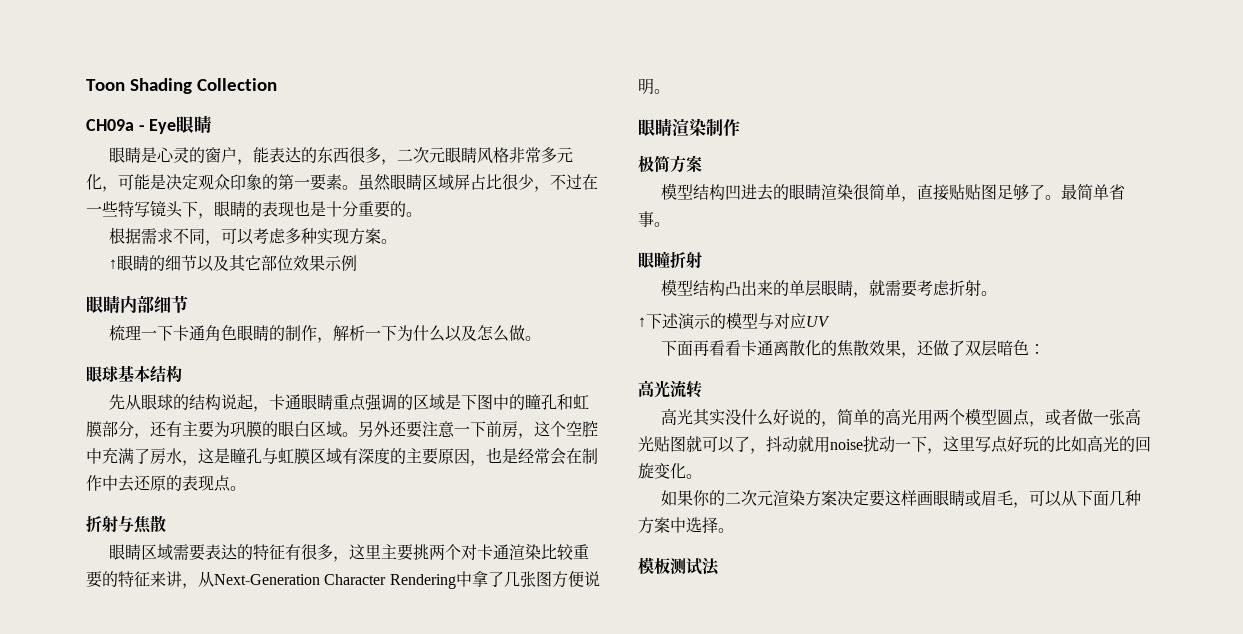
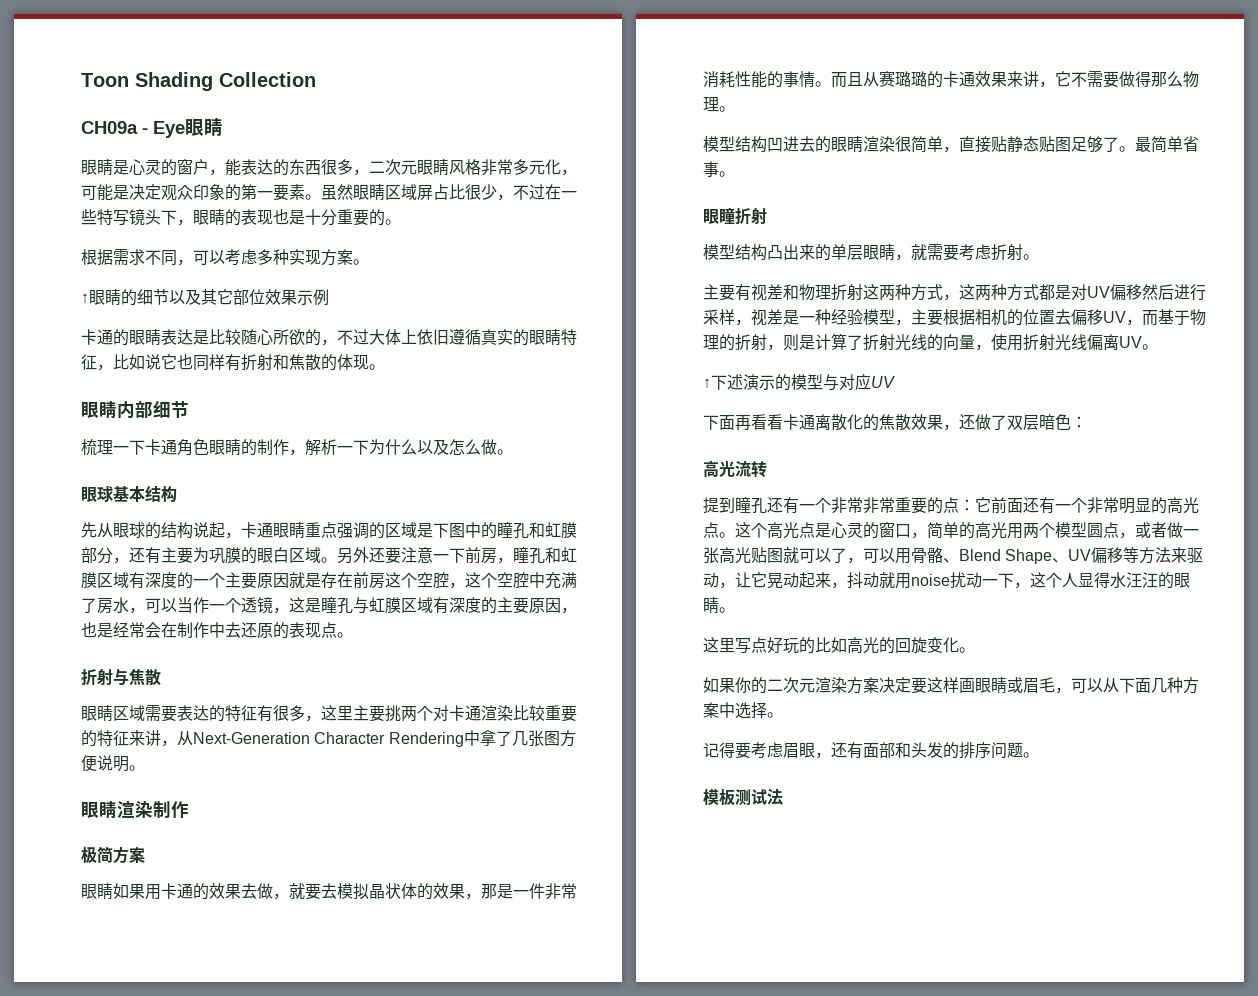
(358, 263) none -> [81,329,577,346] [81,354,385,371] // 卡通的眼睛表达是比较随心所欲的，不过大体上依旧遵循真实的眼睛特征，比如说它也同样有折射和焦散的体现。
(534, 436) none -> [513,547,577,563] [81,572,465,589] 瞳孔和虹膜区域有深度的一个主要原因就是存在前房这个空腔，
(198, 463) none -> [145,596,289,614] 可以当作一个透镜，
(702, 163) none -> [81,883,577,900] [703,70,1199,88] [703,97,735,112] // 眼睛如果用卡通的效果去做，就要去模拟晶状体的效果，那是一件非常消耗性能的事情。而且从赛璐璐的卡通效果来讲，它不需要做得那么物理。
(966, 192) none -> [1007,136,1039,152] 静态
(998, 293) none -> [703,284,1206,301] [703,309,1206,326] [703,333,1158,351] // 主要有视差和物理折射这两种方式，这两种方式都是对UV偏移然后进行采样，视差是一种经验模型，主要根据相机的位置去偏移UV，而基于物理的折射，则是计算了折射光线的向量，使用折射光线偏离UV。
[661,408,822,426] 高光其实没什么好说的 -> [703,497,1199,514] [703,522,911,539] 提到瞳孔还有一个非常非常重要的点：它前面还有一个非常明显的高光点。这个高光点是心灵的窗口
(766, 451) none -> [863,547,1204,564] [703,572,847,589] 可以用骨骼、Blend Shape、UV偏移等方法来驱动，让它晃动起来，
(959, 444) none -> [1046,572,1190,589] [703,597,735,613] [703,637,719,653] 个人显得水汪汪的眼睛。 // 这
(734, 530) none -> [703,742,1039,759] // 记得要考虑眉眼，还有面部和头发的排序问题。

